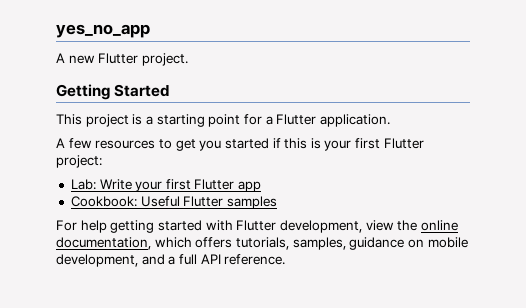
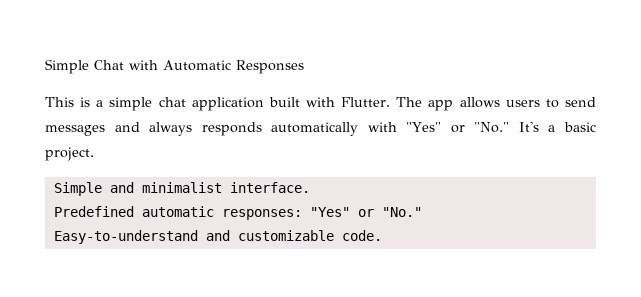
[56,24,150,38] [56,53,188,66] [56,84,170,100] [56,114,390,127] [56,138,424,151] [56,155,102,168] [70,179,262,192] [70,196,277,209] [56,220,458,233] [56,237,468,250] [56,254,286,267] yes_no_app // A new Flutter project. // Getting Started // This project is a starting point for a Flutter application. // A few resources to get you started if this is your first Flutter project: // Lab: Write your first Flutter app // Cookbook: Useful Flutter samples // For help getting started with Flutter development, view the online documentation, which offers tutorials, samples, guidance on mobile development, and a full API reference. -> [45,59,304,74] [45,97,597,111] [45,121,596,136] [45,147,94,161] [53,182,310,196] [53,206,422,220] [53,230,382,244] Simple Chat with Automatic Responses // This is a simple chat application built with Flutter. The app allows users to send messages and always responds automatically with "Yes" or "No." It's a basic project. // Simple and minimalist interface. // Predefined automatic responses: "Yes" or "No." // Easy-to-understand and customizable code.

